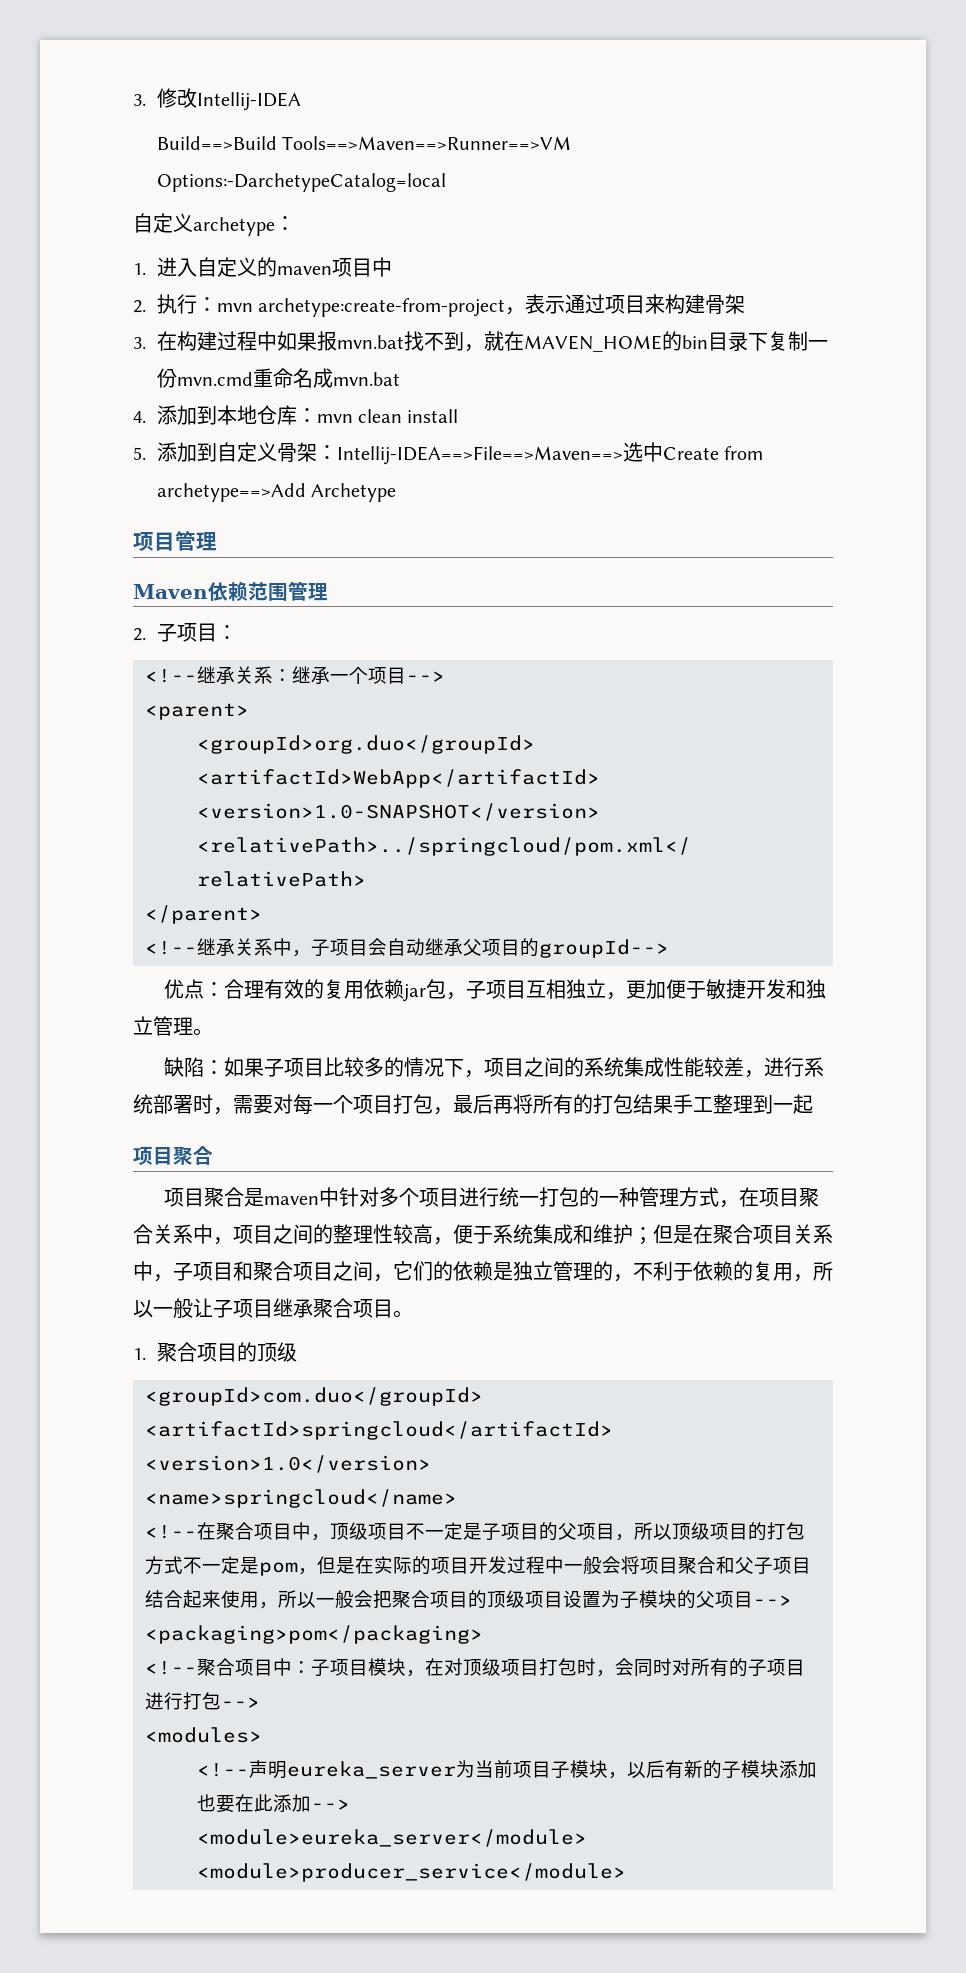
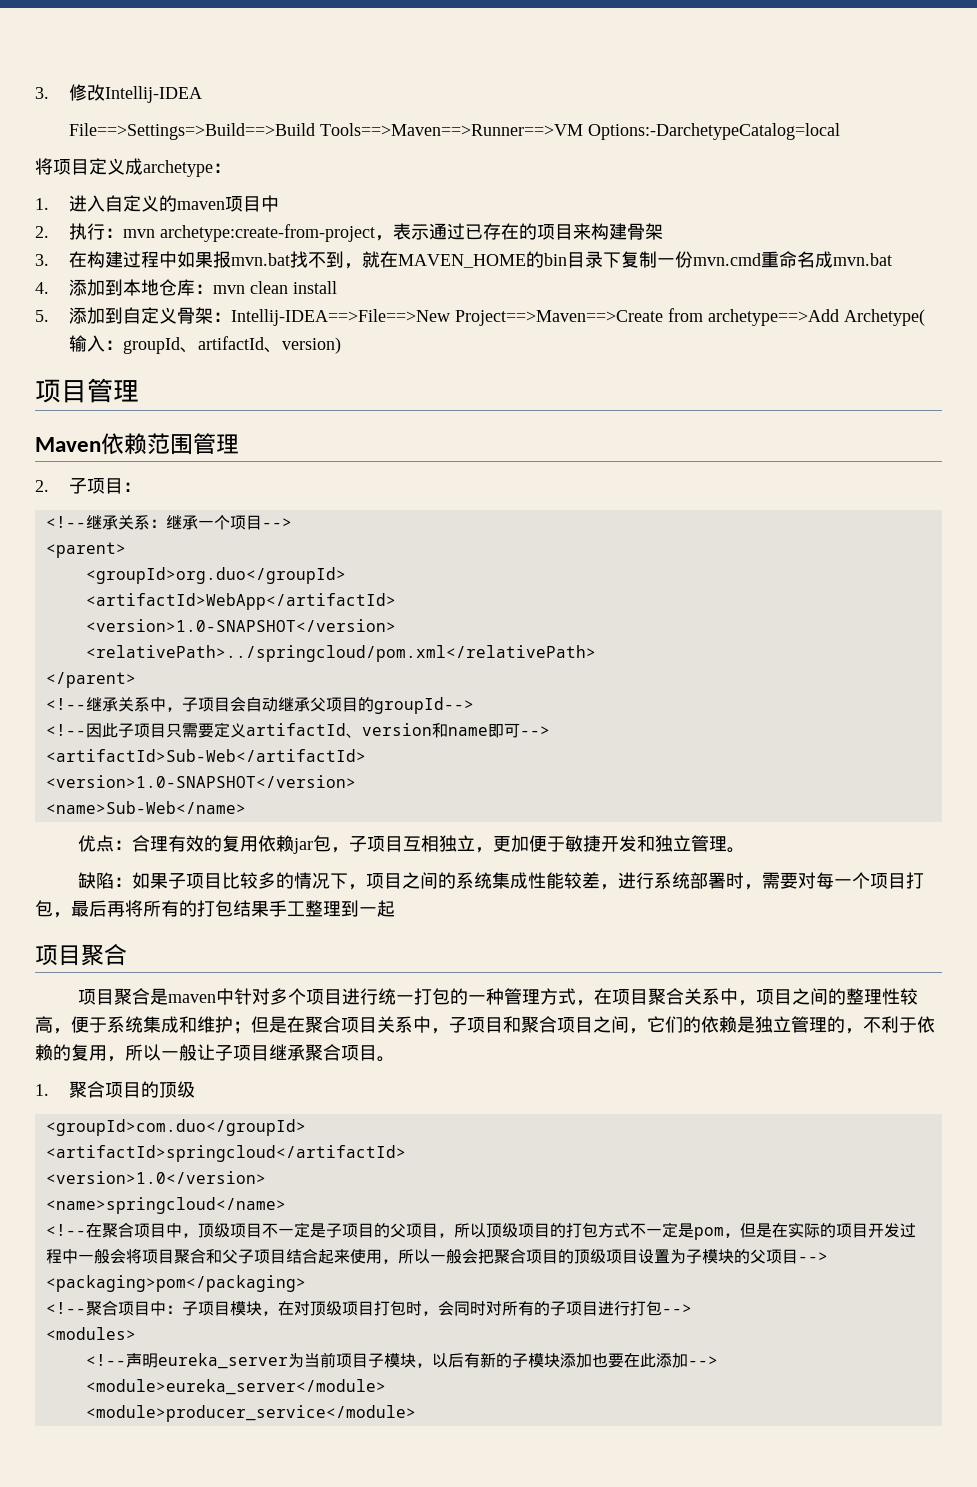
[156,136,277,150] Build==>Build -> [68,123,315,140] File==>Settings=>Build==>Build
[133,213,193,233] 自定义 -> [35,158,143,175] 将项目定义成
(605, 304) none -> [464,223,537,240] 已存在的
[336,442,763,465] [156,483,396,502] Intellij-IDEA==>File==>Maven==>选中Create from archetype==>Add Archetype -> [230,308,925,326] [68,335,341,354] Intellij-IDEA==>File==>New Project==>Maven==>Create from archetype==>Add Archetype(输入：groupId、artifactId、version)
(669, 948) none -> [45,722,550,738] [45,749,366,762] [45,775,356,788] [45,801,246,814] // <!--因此子项目只需要定义artifactId、version和name即可--> // <artifactId>Sub-Web</artifactId> // <version>1.0-SNAPSHOT</version> // <name>Sub-Web</name>

